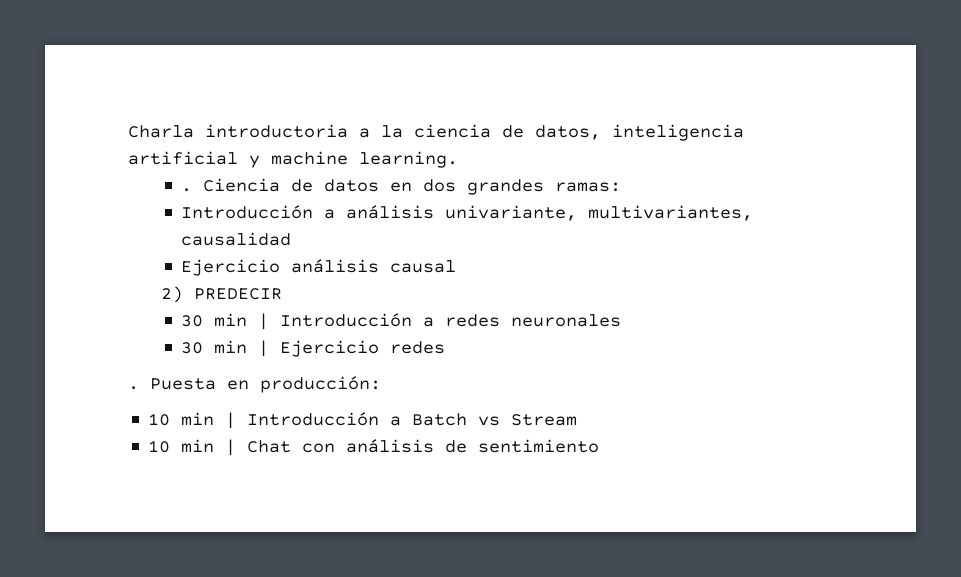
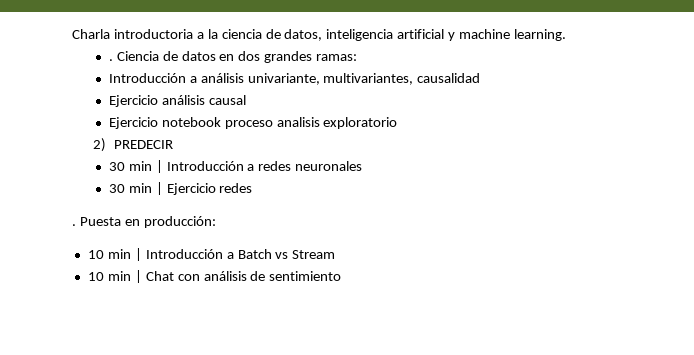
(457, 266) none -> [108,117,398,129] // Ejercicio notebook proceso analisis exploratorio

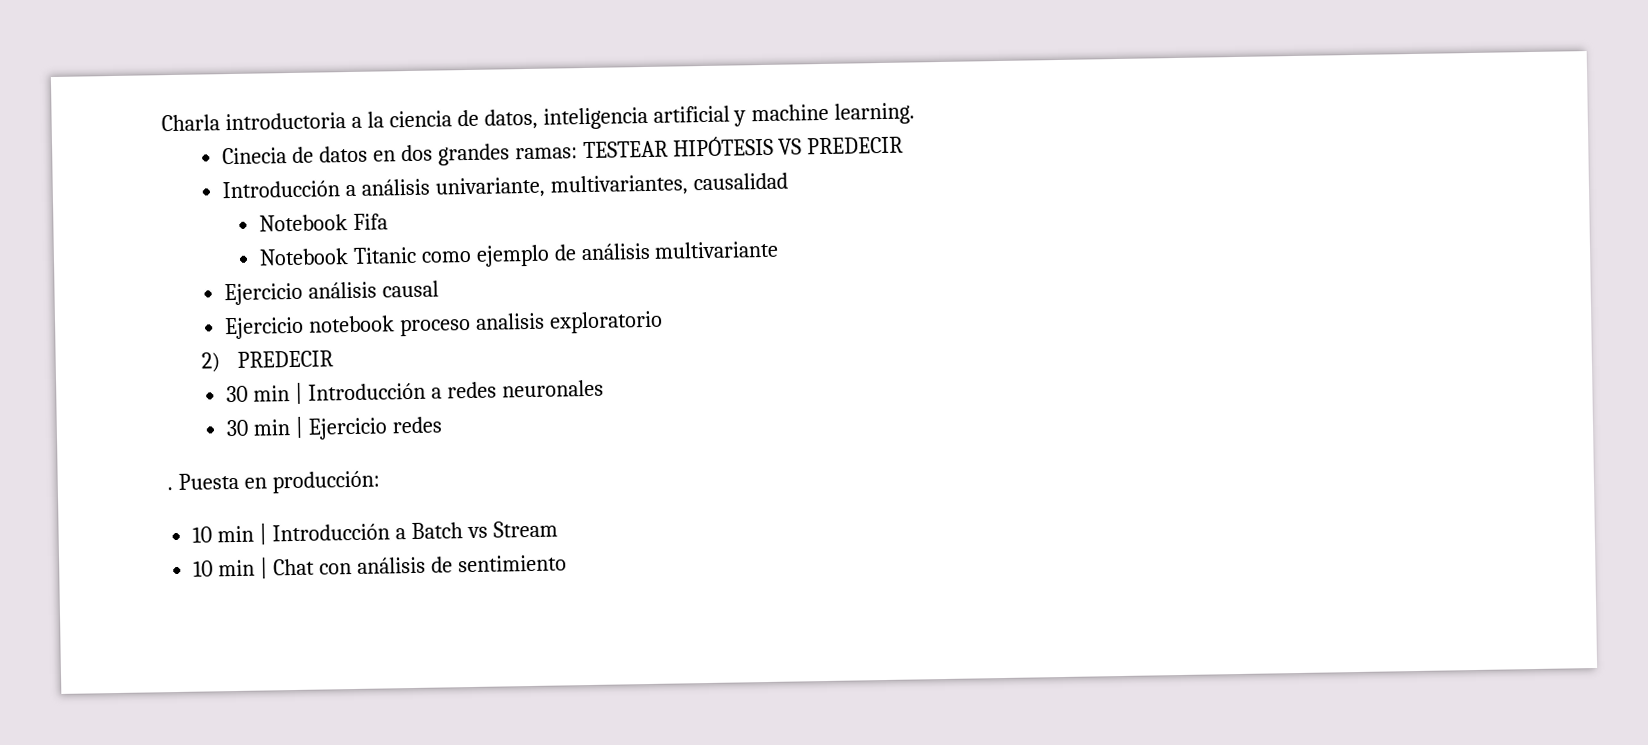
[108,51,159,61] . Ciencia -> [222,147,288,165] Cinecia
(358, 57) none -> [582,135,905,159] TESTEAR HIPÓTESIS VS PREDECIR
(481, 78) none -> [258,213,388,232] [258,240,780,267] // Notebook Fifa // Notebook Titanic como ejemplo de análisis multivariante

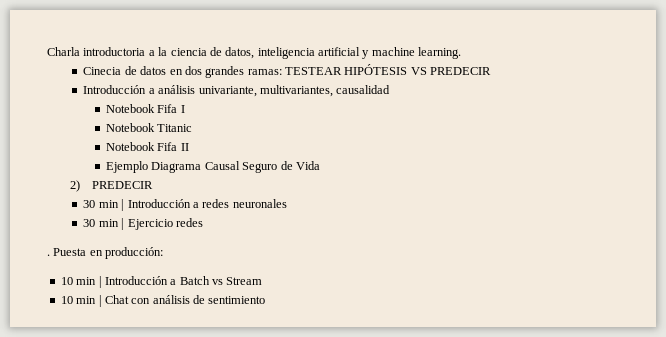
(388, 221) none -> [180,105,185,113] I
[420,240,780,267] [224,280,439,306] [224,310,663,340] como ejemplo de análisis multivariante // Ejercicio análisis causal // Ejercicio notebook proceso analisis exploratorio -> [106,142,189,151] [106,161,320,173] // Notebook Fifa II // Ejemplo Diagrama Causal Seguro de Vida

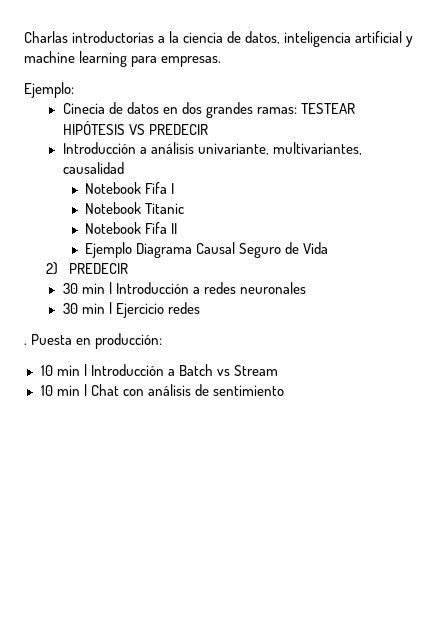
[47,47,146,56] Charla introductoria -> [24,31,155,43] Charlas introductorias
[418,47,462,59] learning. -> [79,51,222,67] [24,82,74,98] learning para empresas. // Ejemplo:

